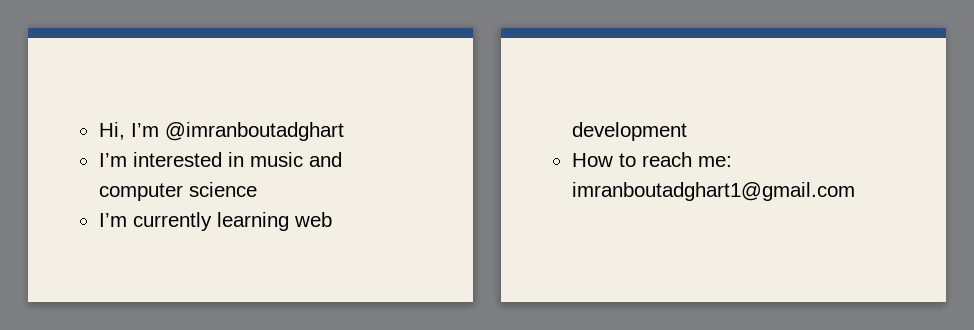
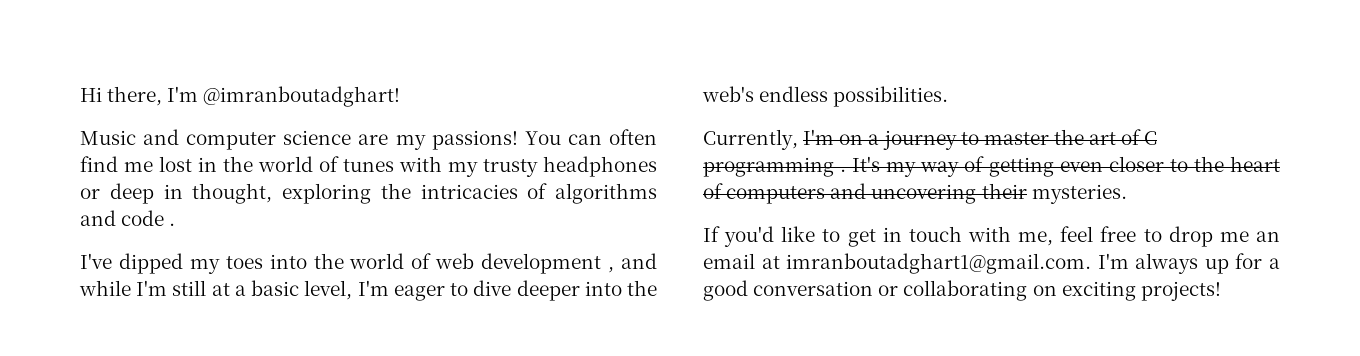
[98,122,344,141] [98,152,342,167] [98,182,257,201] [98,212,332,231] [571,122,687,141] [571,152,732,167] [571,182,855,201] Hi, I’m @imranboutadghart // I’m interested in music and computer science // I’m currently learning web development // How to reach me: imranboutadghart1@gmail.com -> [80,86,401,107] [80,129,658,150] [80,156,657,177] [80,183,657,204] [80,210,176,226] [80,253,657,274] [79,280,657,301] [702,86,949,107] [703,129,1158,150] [703,156,1280,177] [703,183,1127,204] [703,226,1280,247] [703,253,1280,274] [703,280,1221,301] Hi there, I'm @imranboutadghart! // Music and computer science are my passions! You can often find me lost in the world of tunes with my trusty headphones or deep in thought, exploring the intricacies of algorithms and code . // I've dipped my toes into the world of web development , and while I'm still at a basic level, I'm eager to dive deeper into the web's endless possibilities. // Currently, I'm on a journey to master the art of C programming . It's my way of getting even closer to the heart of computers and uncovering their mysteries. // If you'd like to get in touch with me, feel free to drop me an email at imranboutadghart1@gmail.com. I'm always up for a good conversation or collaborating on exciting projects!

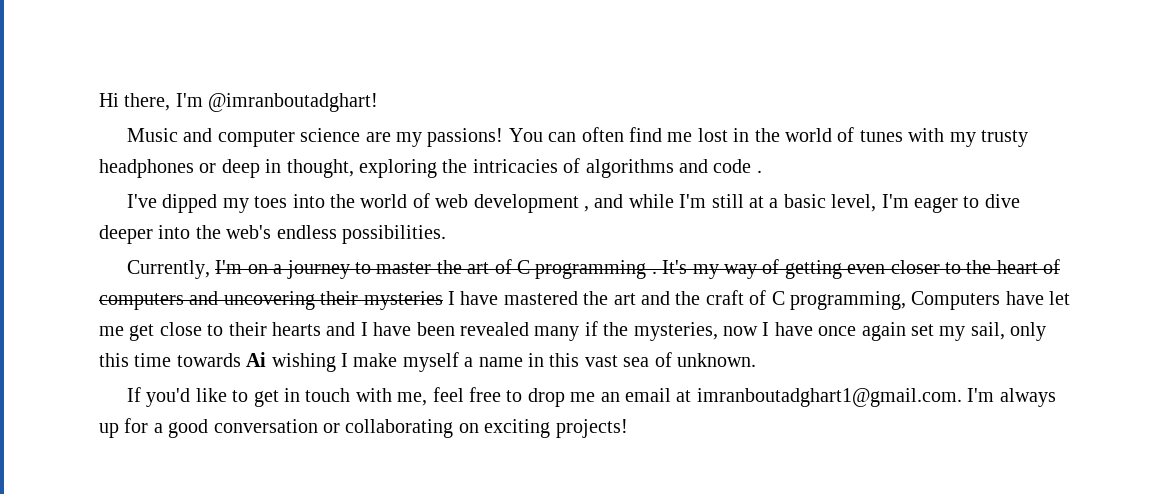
[1031,184,1127,204] mysteries. -> [363,290,1071,310] [99,321,1047,341] [99,352,756,372] mysteries I have mastered the art and the craft of C programming, Computers have let me get close to their hearts and I have been revealed many if the mysteries, now I have once again set my sail, only this time towards Ai wishing I make myself a name in this vast sea of unknown.

